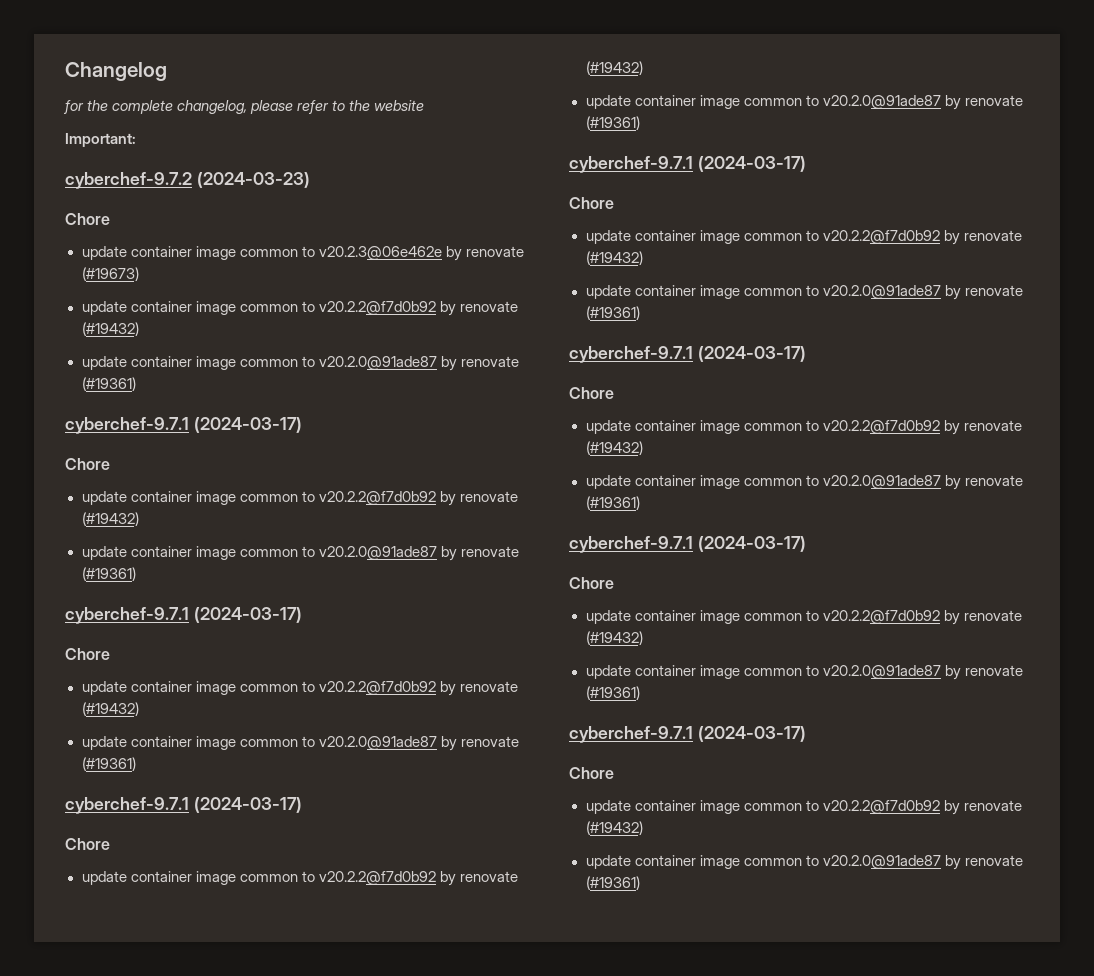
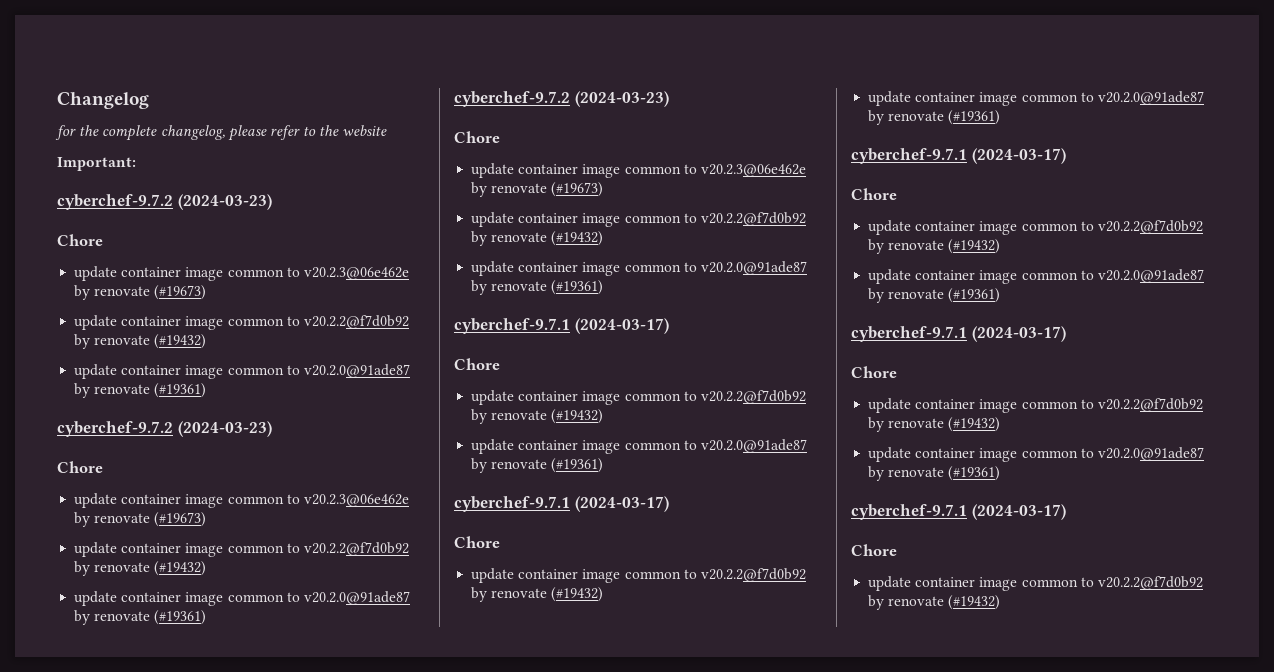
(136, 384) none -> [57,421,272,437] [57,461,103,473] [74,493,409,508] [74,512,207,527] [74,542,409,557] [74,561,207,576] [74,591,410,606] [74,610,207,625] [454,91,669,107] [454,131,500,143] [471,163,806,178] [471,182,604,197] [471,212,806,227] [471,231,604,246] [471,261,807,276] [471,280,604,295] // cyberchef-9.7.2 (2024-03-23) // Chore // update container image common to v20.2.3@06e462e by renovate (#19673) // update container image common to v20.2.2@f7d0b92 by renovate (#19432) // update container image common to v20.2.0@91ade87 by renovate (#19361) // cyberchef-9.7.2 (2024-03-23) // Chore // update container image common to v20.2.3@06e462e by renovate (#19673) // update container image common to v20.2.2@f7d0b92 by renovate (#19432) // update container image common to v20.2.0@91ade87 by renovate (#19361)
[585,475,1023,490] [585,496,640,510] [569,536,806,553] [569,577,614,589] [585,610,1022,625] [585,631,643,645] [585,665,1023,680] [585,686,640,700] [569,726,806,743] [569,767,614,779] [585,800,1022,815] [585,821,643,835] [585,855,1023,870] [585,876,640,890] // update container image common to v20.2.0@91ade87 by renovate (#19361) // cyberchef-9.7.1 (2024-03-17) // Chore // update container image common to v20.2.2@f7d0b92 by renovate (#19432) // update container image common to v20.2.0@91ade87 by renovate (#19361) // cyberchef-9.7.1 (2024-03-17) // Chore // update container image common to v20.2.2@f7d0b92 by renovate (#19432) // update container image common to v20.2.0@91ade87 by renovate (#19361) -> (1001, 602) none

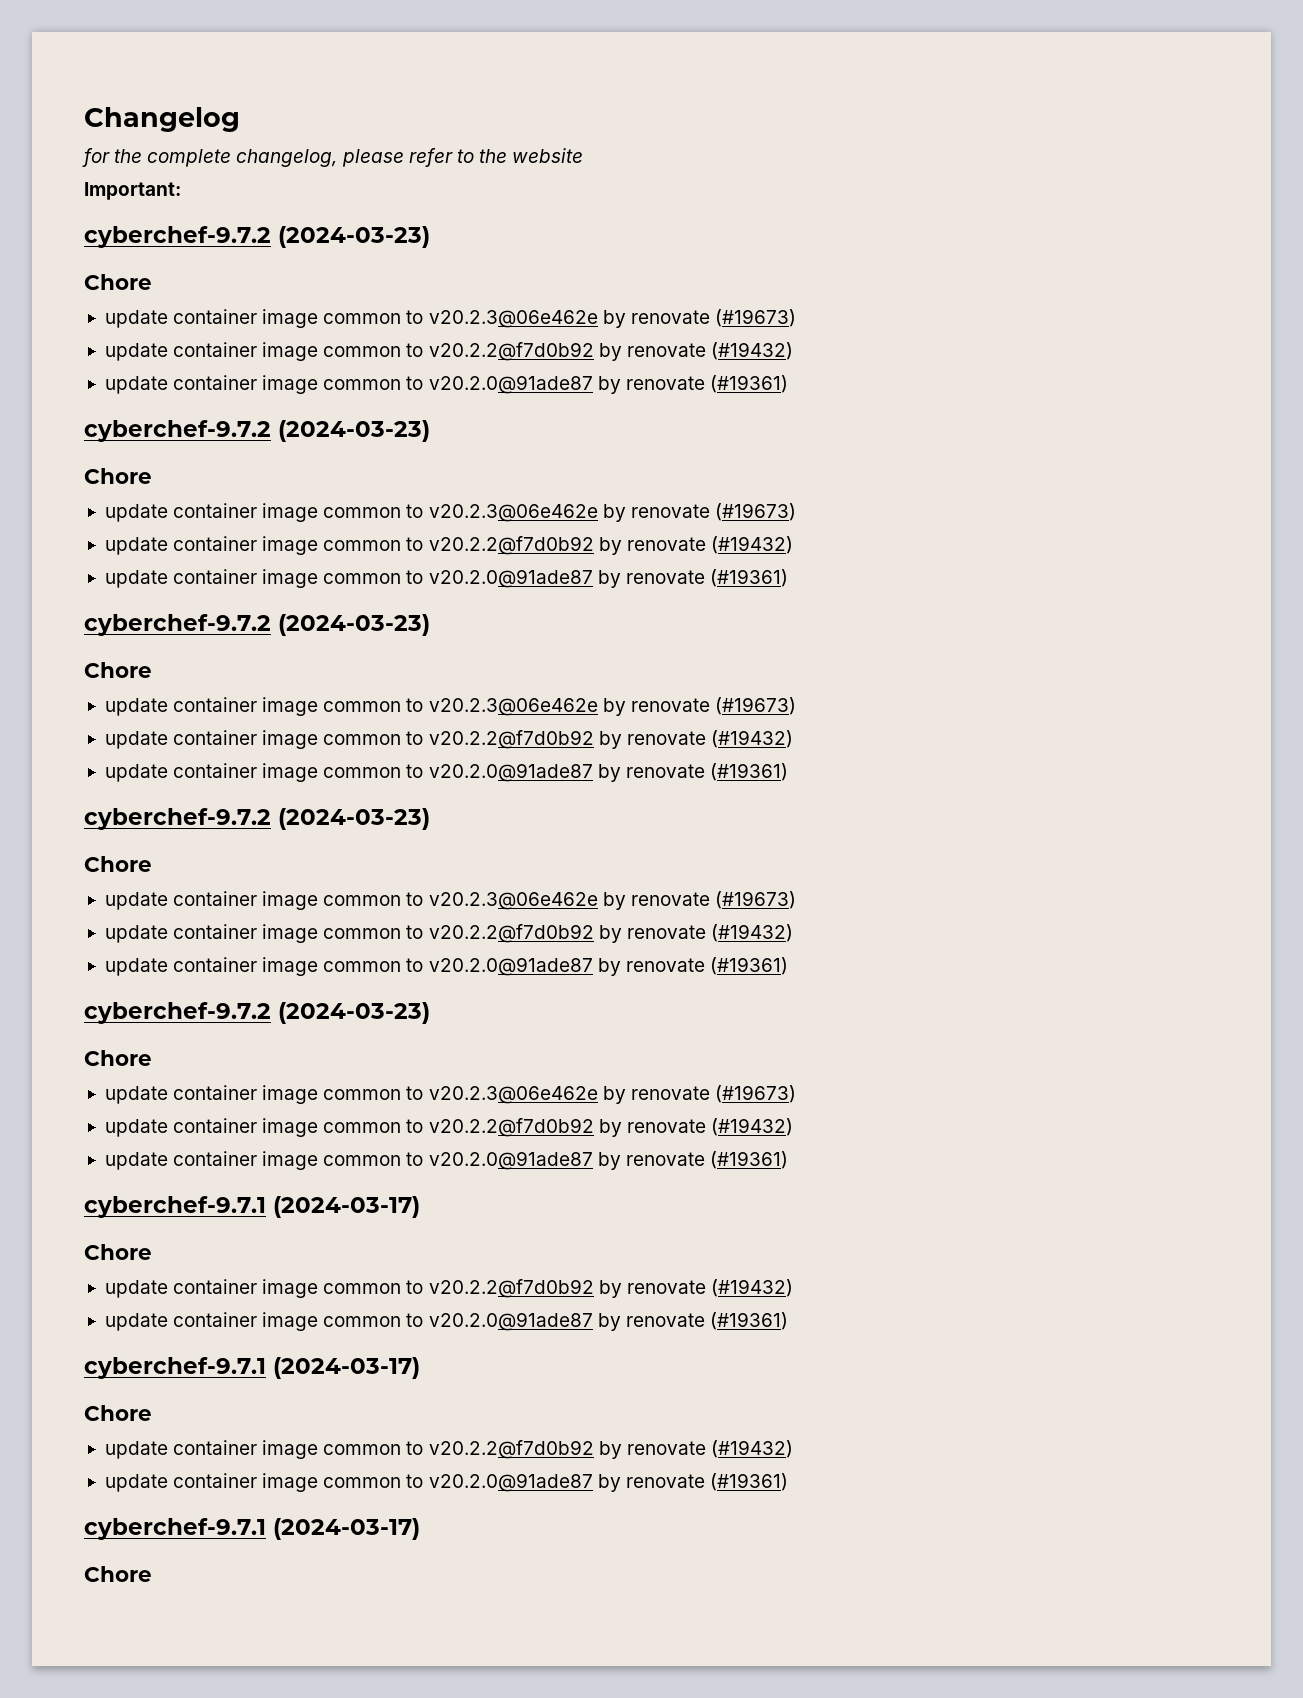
(604, 287) none -> [84,808,430,830] [84,856,152,872] [104,891,796,910] [104,924,793,943] [104,957,788,976] [84,1002,430,1024] [84,1050,152,1066] [104,1085,796,1104] [104,1118,793,1137] [104,1151,788,1170] // cyberchef-9.7.2 (2024-03-23) // Chore // update container image common to v20.2.3@06e462e by renovate (#19673) // update container image common to v20.2.2@f7d0b92 by renovate (#19432) // update container image common to v20.2.0@91ade87 by renovate (#19361) // cyberchef-9.7.2 (2024-03-23) // Chore // update container image common to v20.2.3@06e462e by renovate (#19673) // update container image common to v20.2.2@f7d0b92 by renovate (#19432) // update container image common to v20.2.0@91ade87 by renovate (#19361)
[868,220,1203,235] [868,239,1001,254] [868,269,1204,284] [868,288,1001,303] [851,326,1066,342] [851,366,897,378] [868,398,1203,413] [868,417,1001,432] [868,447,1204,462] [868,466,1001,481] [851,504,1066,520] [851,544,897,556] [868,576,1203,591] [868,595,1001,610] // update container image common to v20.2.2@f7d0b92 by renovate (#19432) // update container image common to v20.2.0@91ade87 by renovate (#19361) // cyberchef-9.7.1 (2024-03-17) // Chore // update container image common to v20.2.2@f7d0b92 by renovate (#19432) // update container image common to v20.2.0@91ade87 by renovate (#19361) // cyberchef-9.7.1 (2024-03-17) // Chore // update container image common to v20.2.2@f7d0b92 by renovate (#19432) -> (152, 1574) none

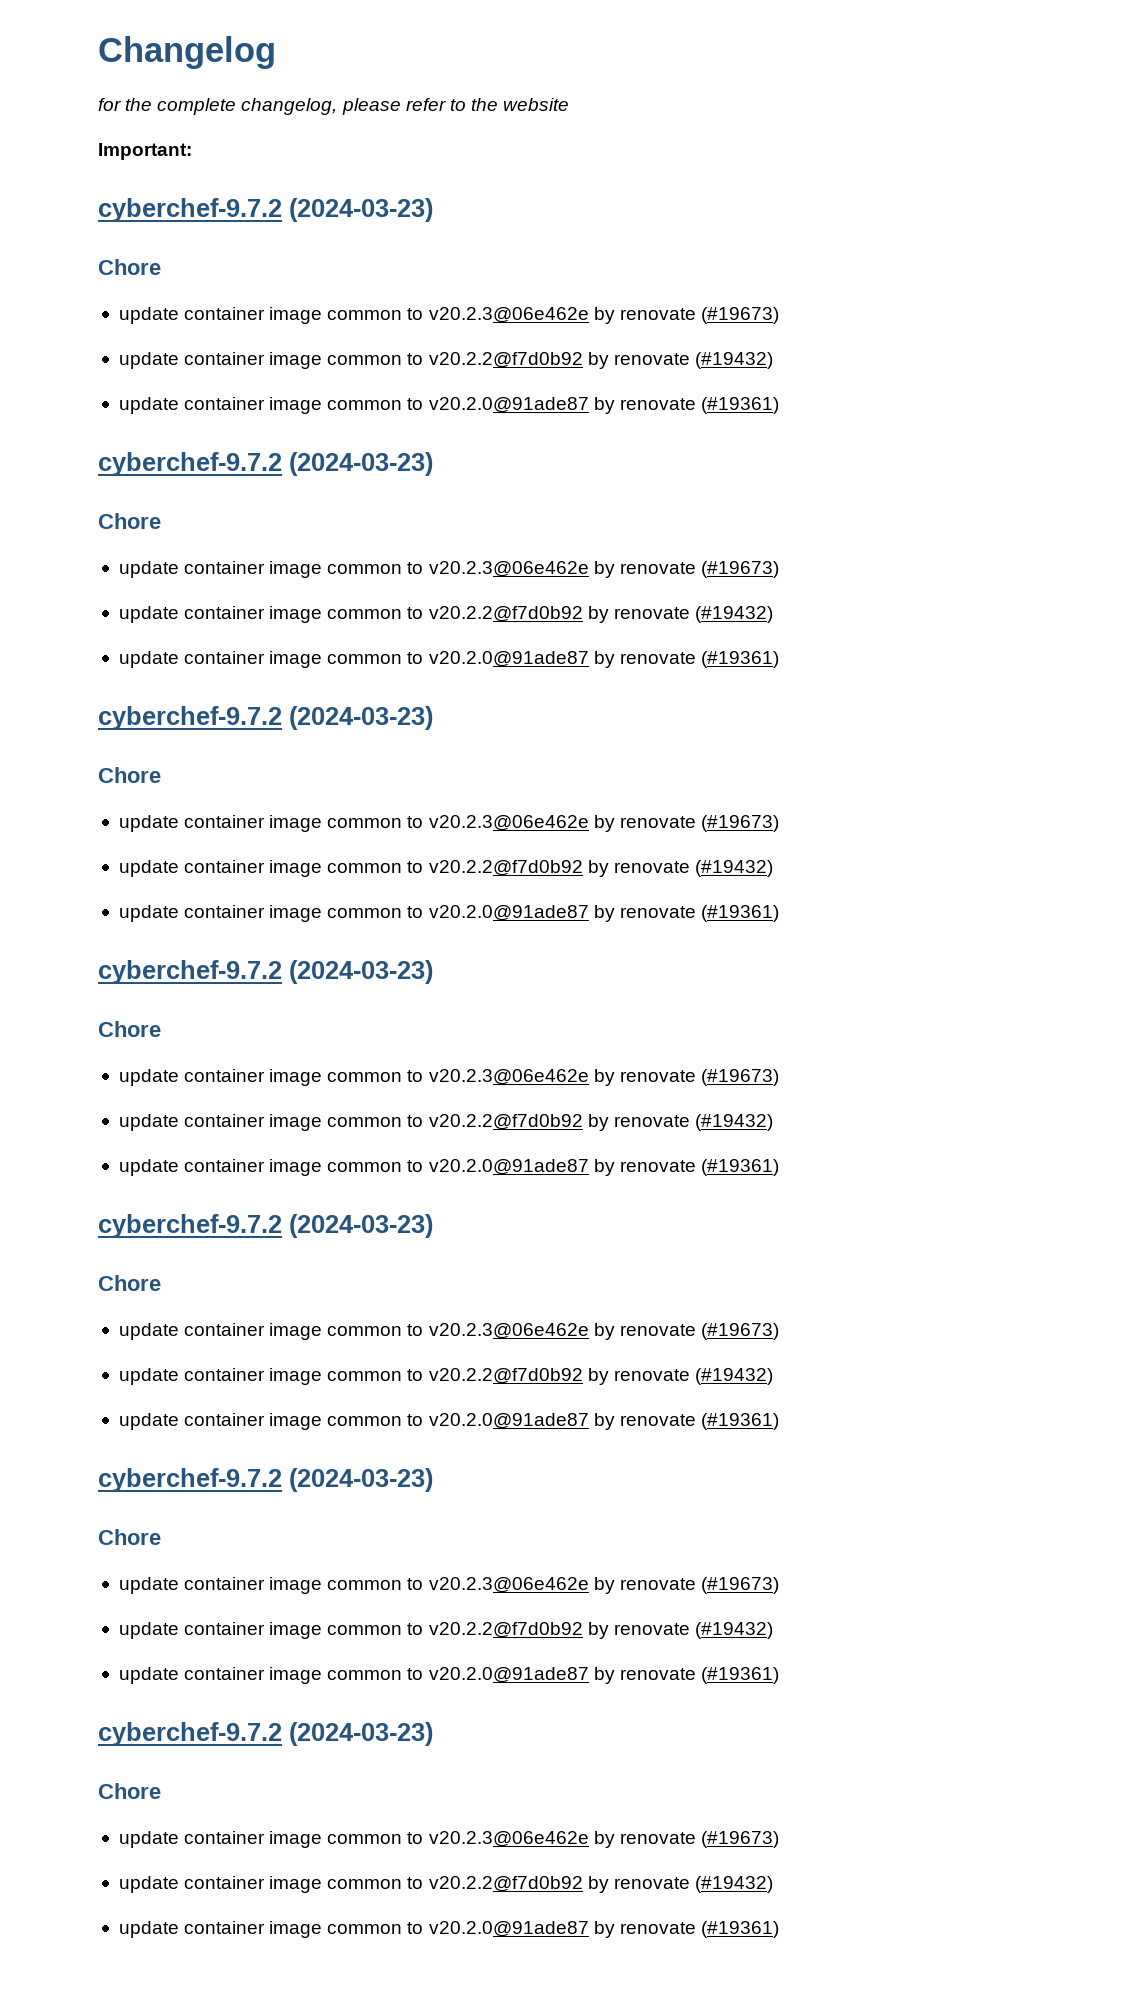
[84,1196,420,1218] [84,1244,152,1260] cyberchef-9.7.1 (2024-03-17) // Chore -> [98,1468,433,1492] [98,1529,161,1545] [118,1577,779,1594] cyberchef-9.7.2 (2024-03-23) // Chore // update container image common to v20.2.3@06e462e by renovate (#19673)
[84,1357,420,1379] [84,1405,152,1421] cyberchef-9.7.1 (2024-03-17) // Chore -> [98,1722,433,1746] [98,1783,161,1799] [118,1831,779,1848] cyberchef-9.7.2 (2024-03-23) // Chore // update container image common to v20.2.3@06e462e by renovate (#19673)
[84,1518,420,1540] [84,1566,152,1582] // cyberchef-9.7.1 (2024-03-17) // Chore -> (779, 1929) none

